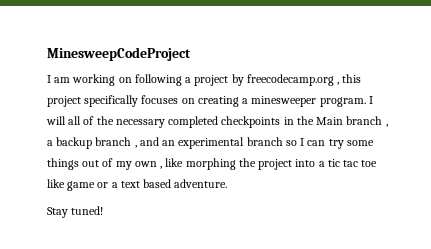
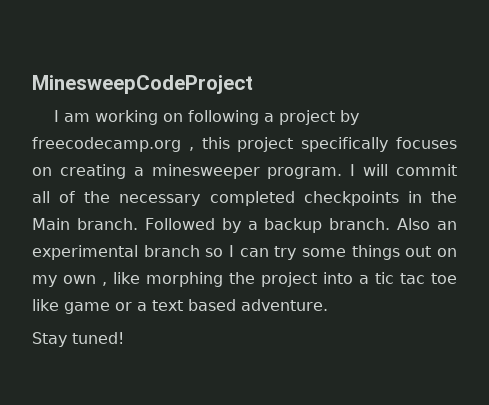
(66, 120) none -> [395,164,457,176] commit
[346,116,388,127] [47,137,159,149] branch , a backup branch , and -> [76,218,431,233] branch. Followed by a backup branch. Also
[102,158,114,167] of -> [437,248,458,257] on

